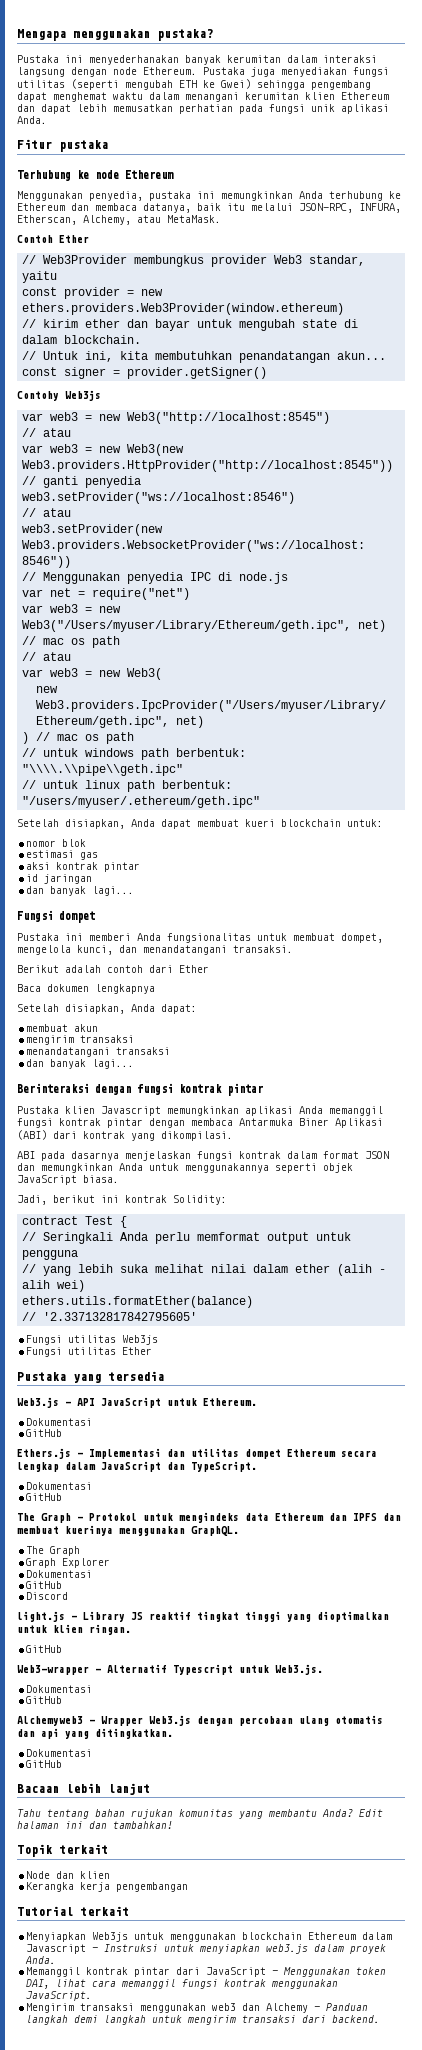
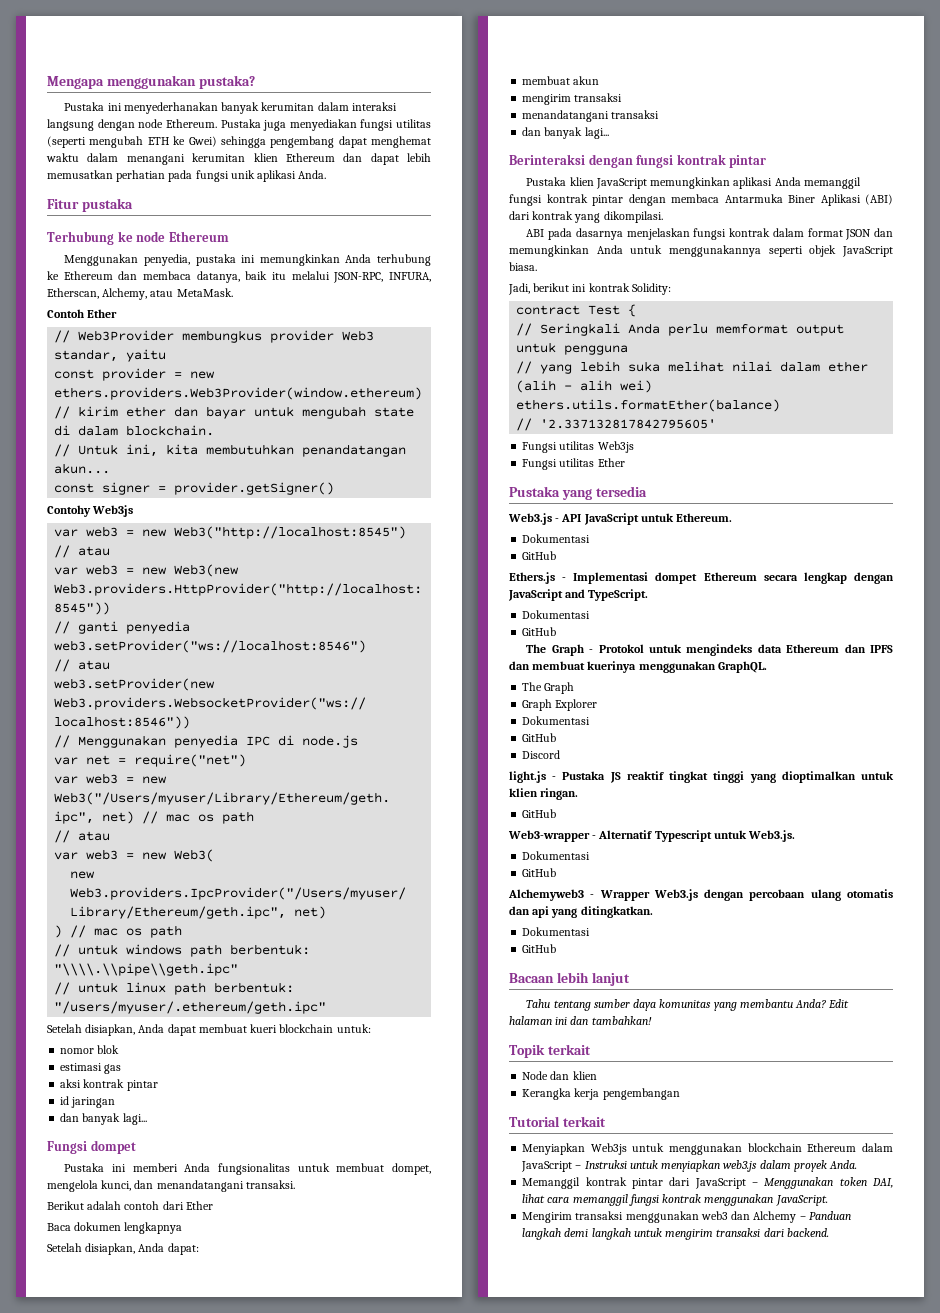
[101,1106,161,1116] Javascript -> [595,178,647,189] JavaScript
[167,1448,239,1457] dan utilitas -> (649, 578) none
[65,1461,185,1472] dalam JavaScript dan -> [854,572,894,584] [508,589,586,601] dengan JavaScript and
[83,1611,125,1622] Library -> [562,771,606,780] Pustaka
[95,1809,173,1819] bahan rujukan -> [593,999,657,1011] sumber daya
[26,1944,87,1954] Javascript -> [521,1161,573,1172] JavaScript

